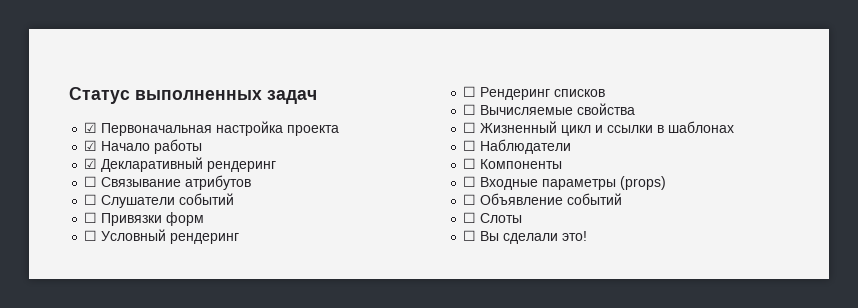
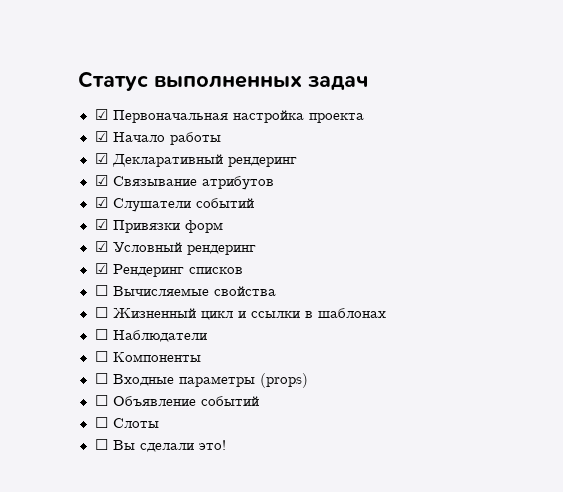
[84,176,98,187] ☐ -> [94,175,108,186] ☑
[84,194,98,205] ☐ -> [94,197,108,208] ☑
[84,212,98,223] ☐ -> [94,219,108,230] ☑
[84,230,98,241] ☐ -> [94,241,108,252] ☑
[463,86,477,97] ☐ -> [94,263,108,274] ☑

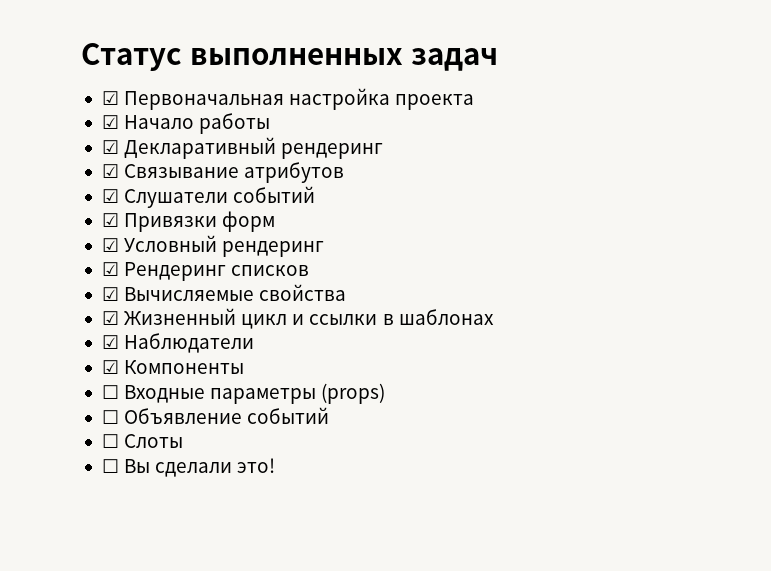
[94,285,108,296] ☐ -> [101,287,119,301] ☑
[94,307,108,318] ☐ -> [101,311,119,325] ☑
[94,329,108,340] ☐ -> [101,335,119,349] ☑
[94,351,108,362] ☐ -> [101,360,119,374] ☑

